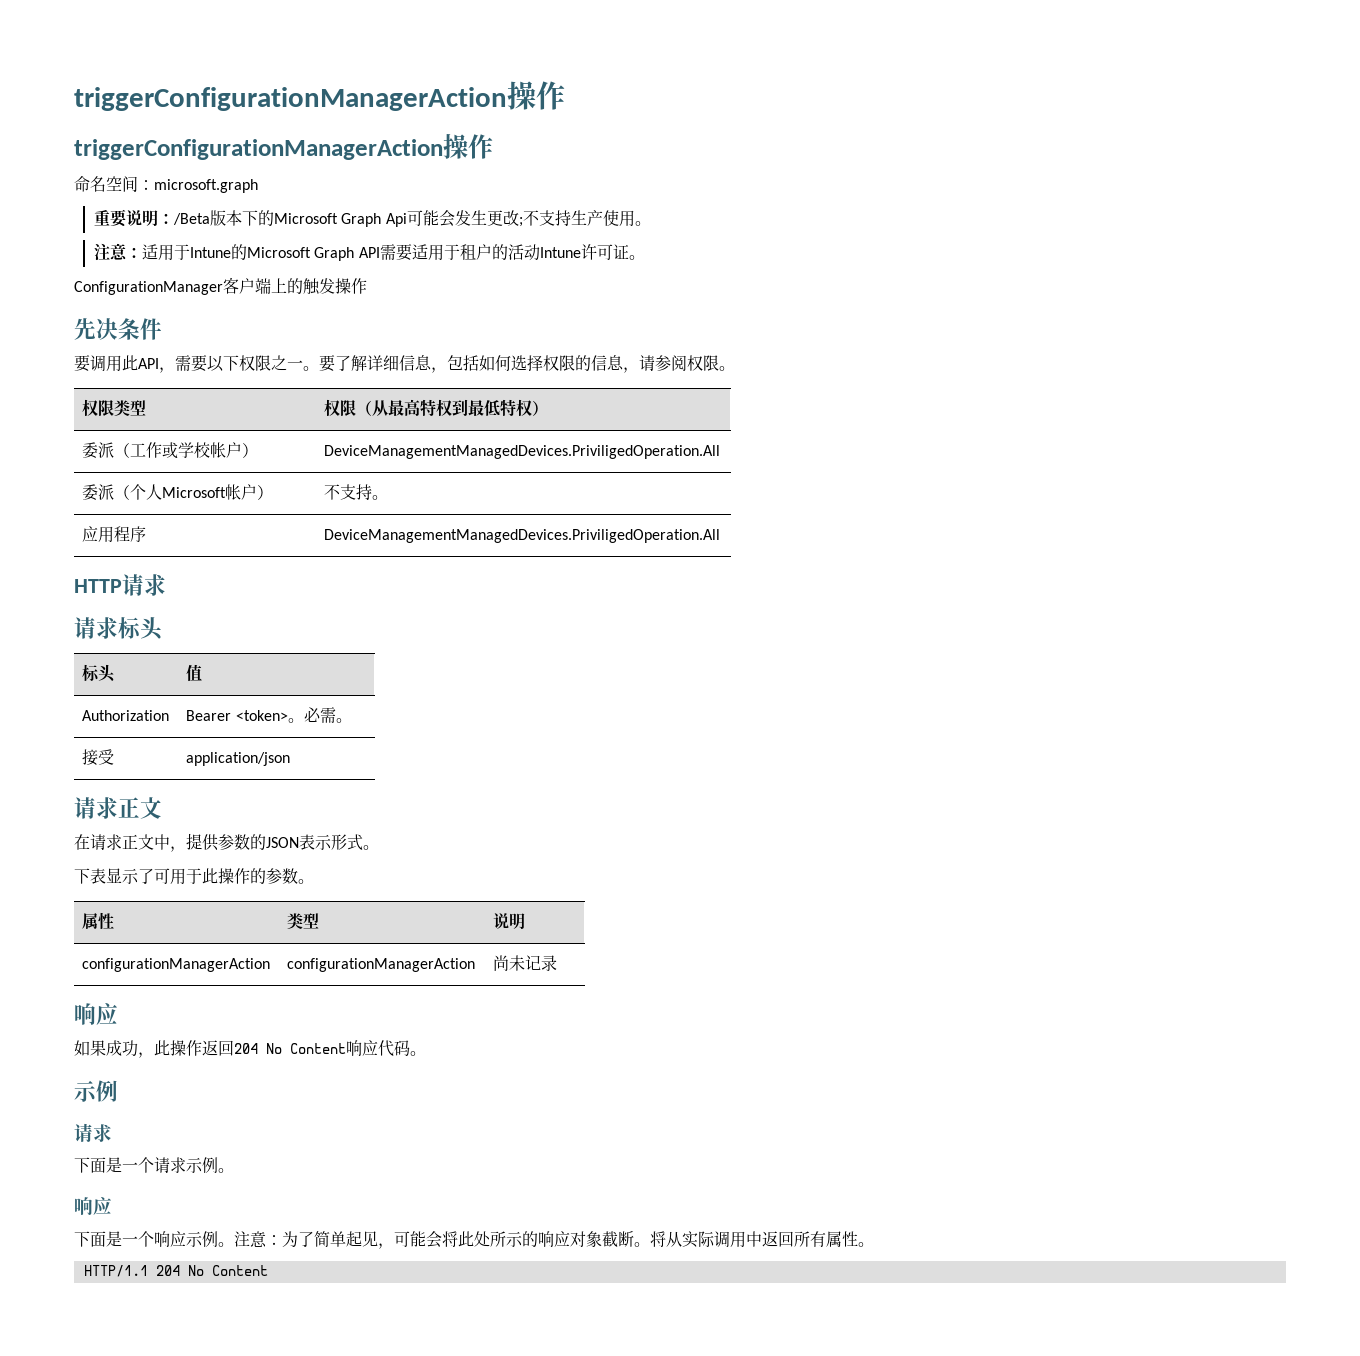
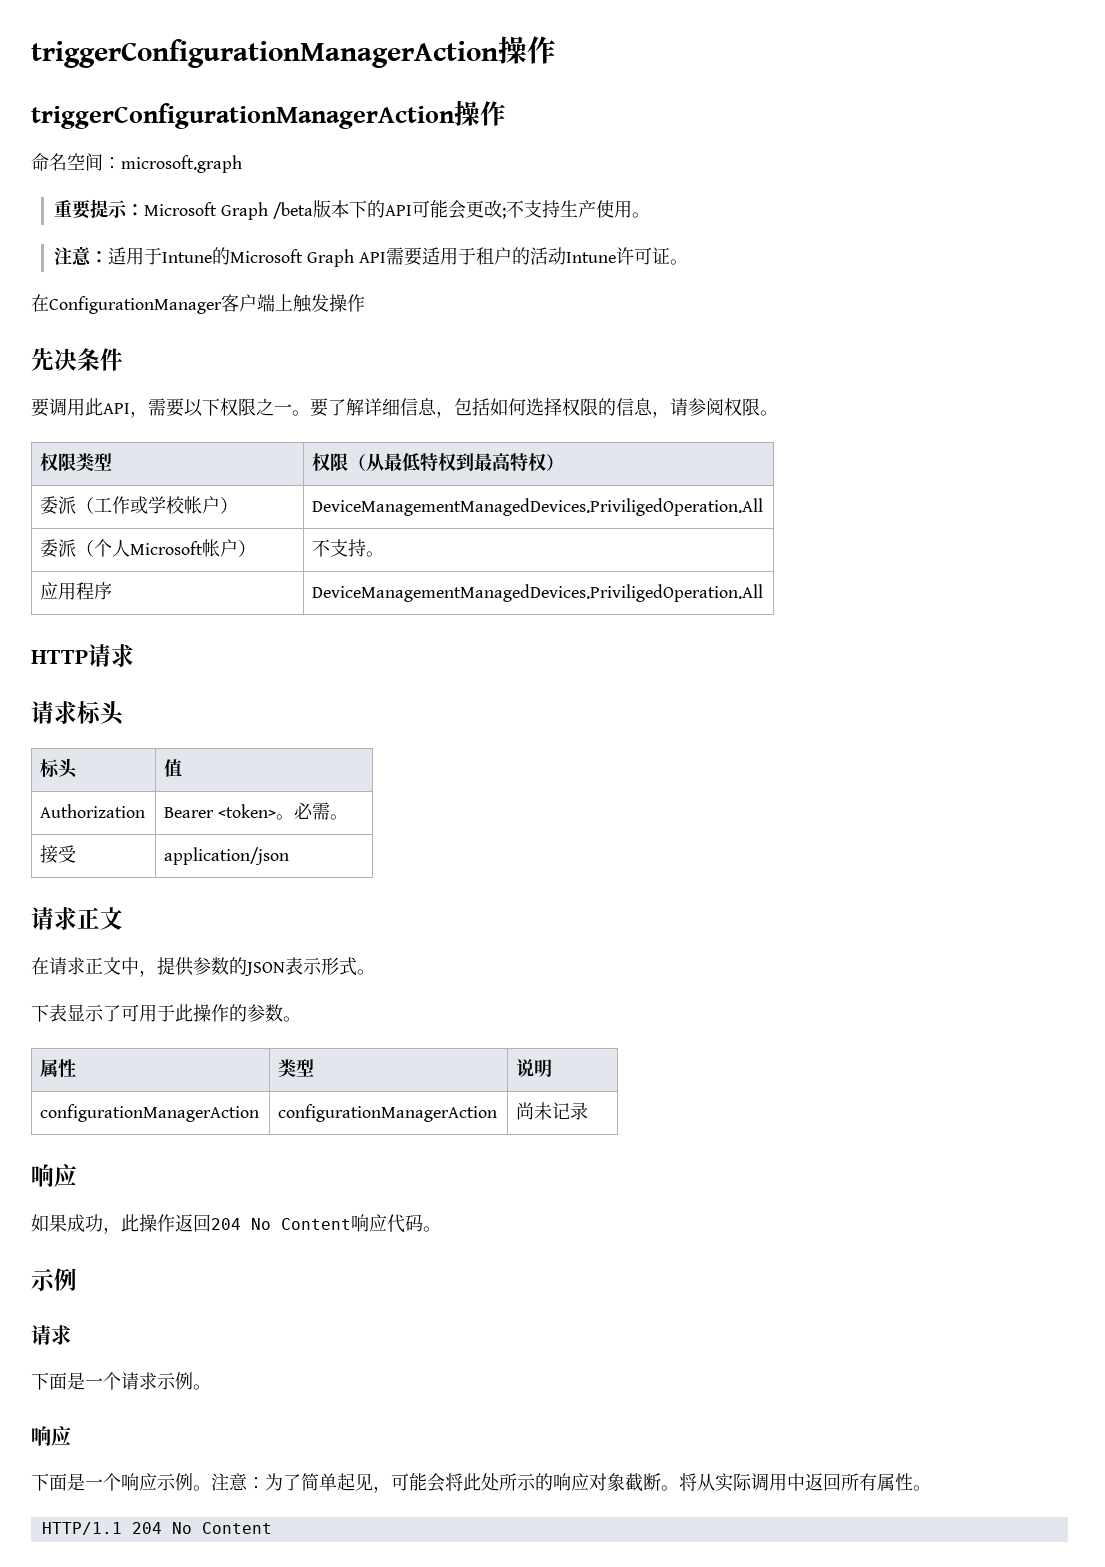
[126,210,487,227] 说明：/Beta版本下的Microsoft Graph Api可能会发生 -> [90,199,466,220] 提示：Microsoft Graph /beta版本下的API可能会
(645, 257) none -> [31,294,49,312] 在
[287,278,303,294] 的 -> (293, 302) none
[404,399,421,416] 高 -> [402,453,421,471] 低
[484,400,501,416] 低 -> [492,453,511,471] 高

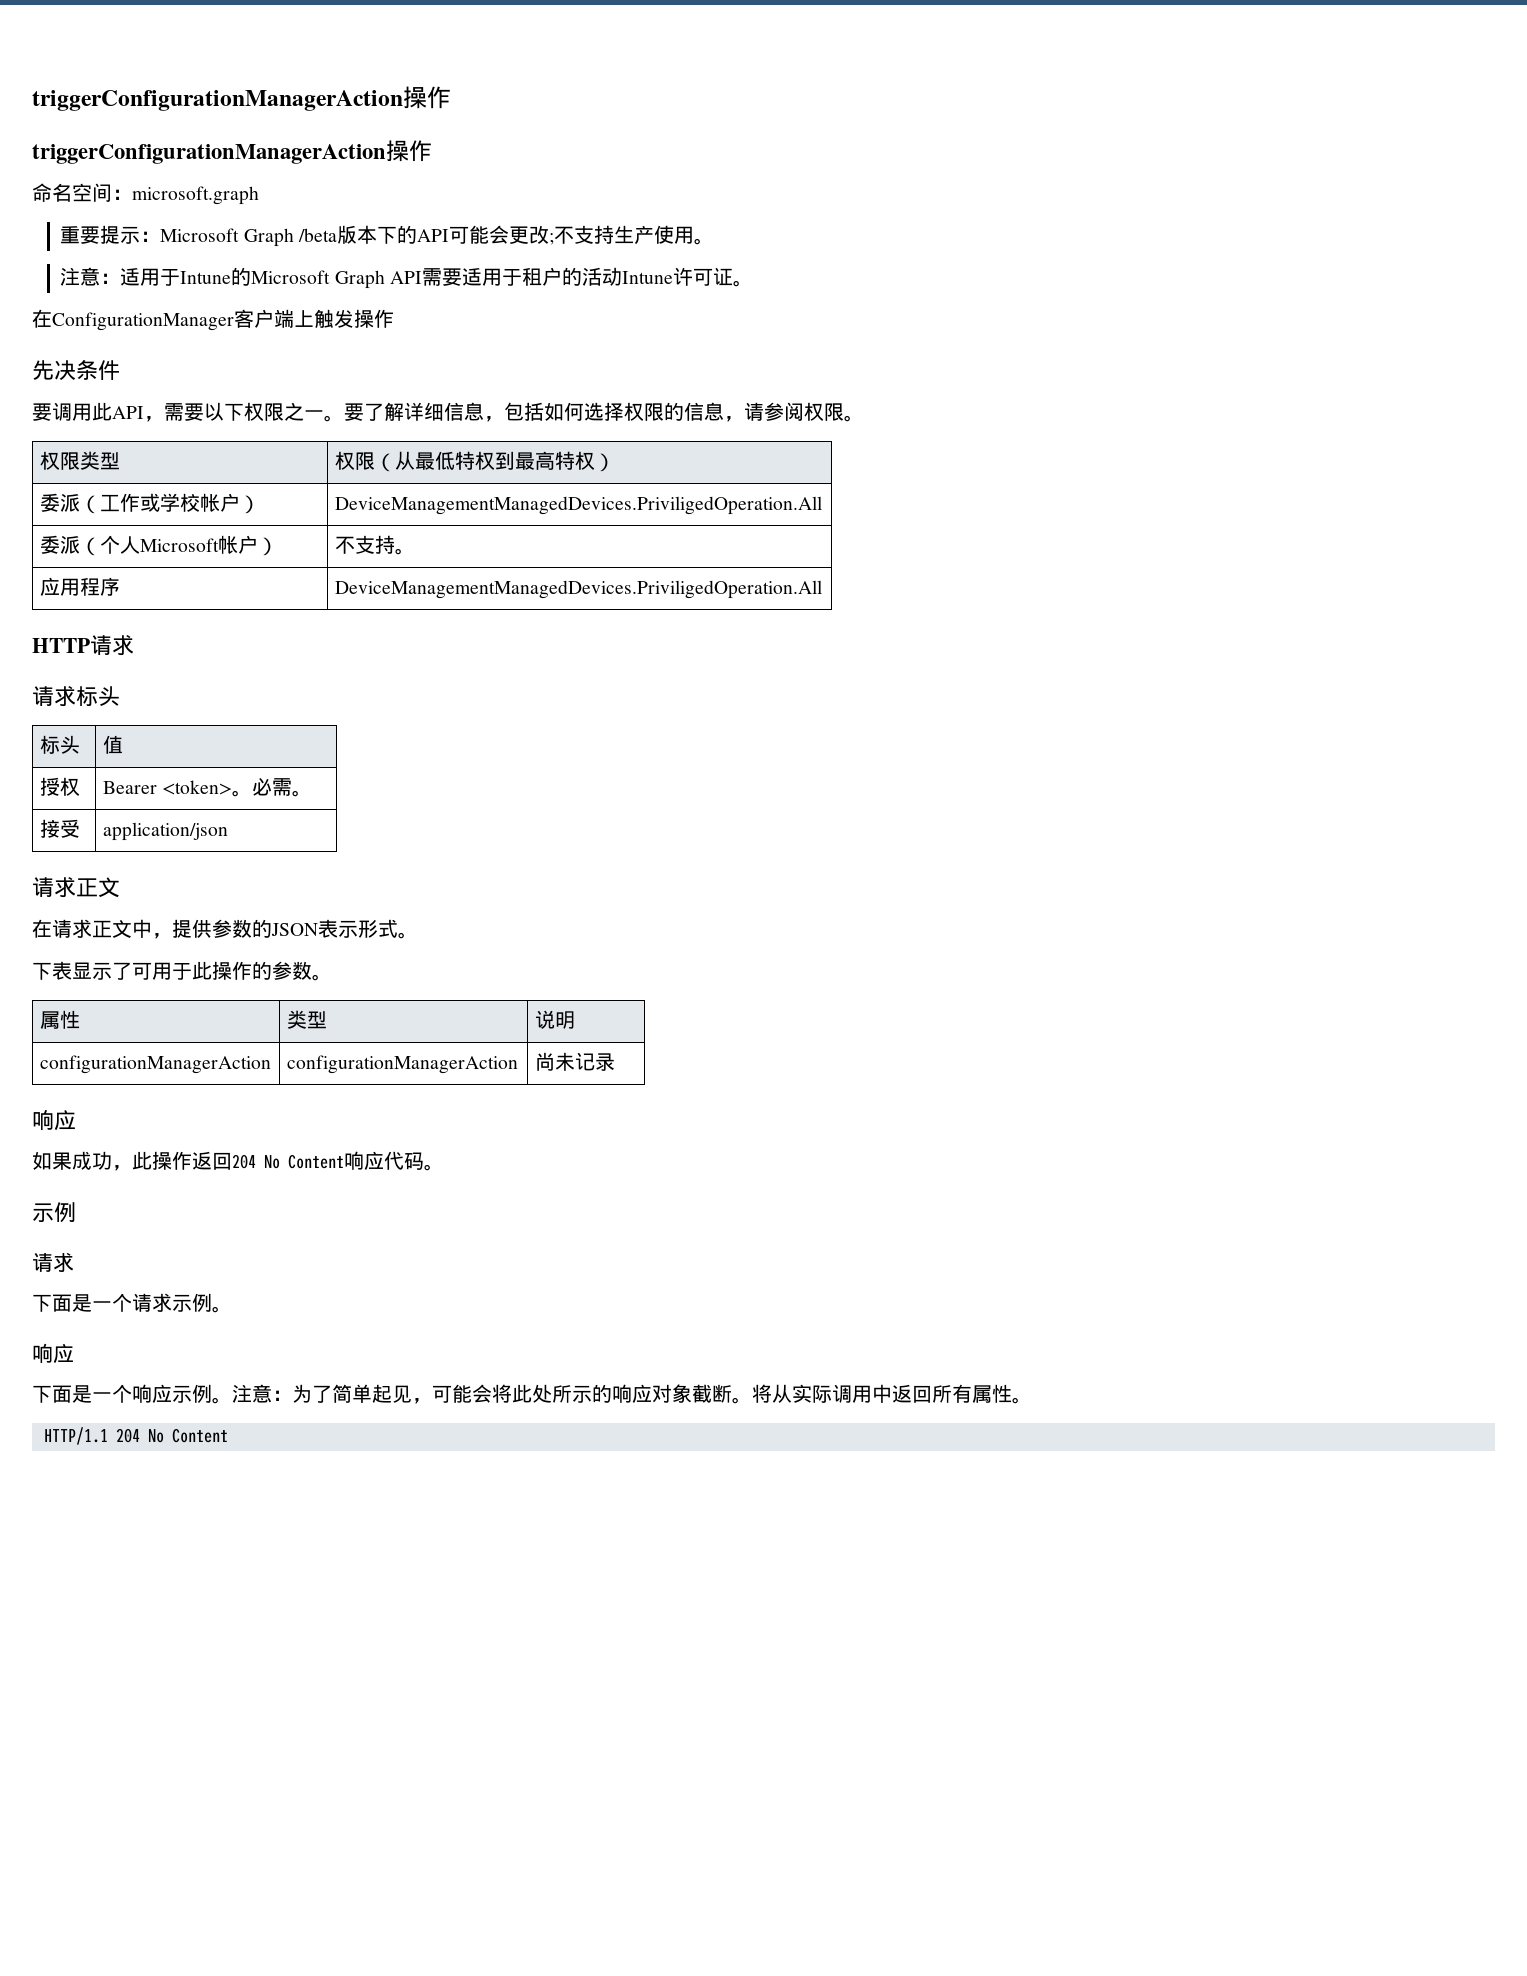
[40,804,146,818] Authorization -> [39,777,80,796] 授权

